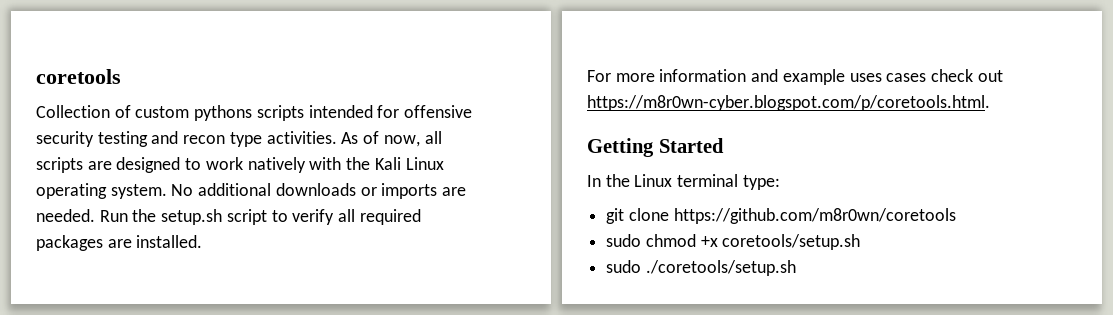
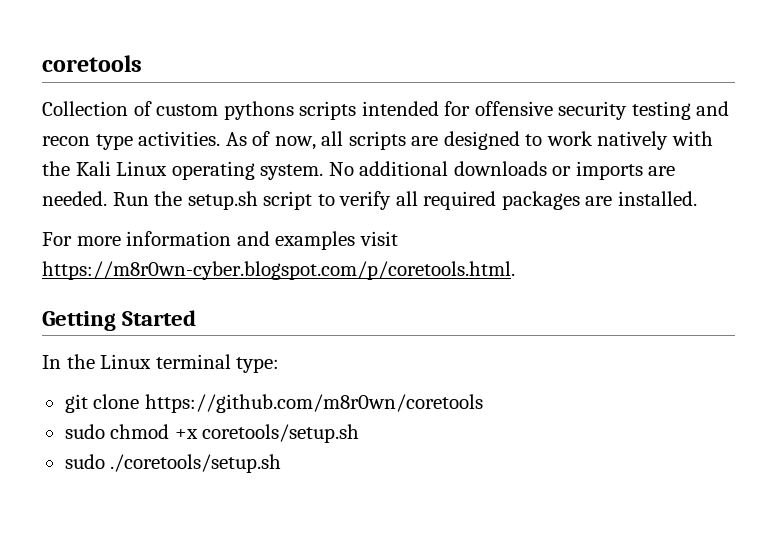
[782,69,1003,85] example uses cases check out -> [275,231,398,250] examples visit

